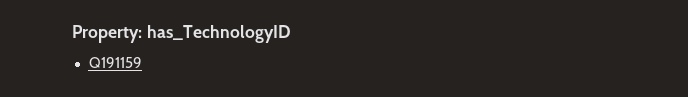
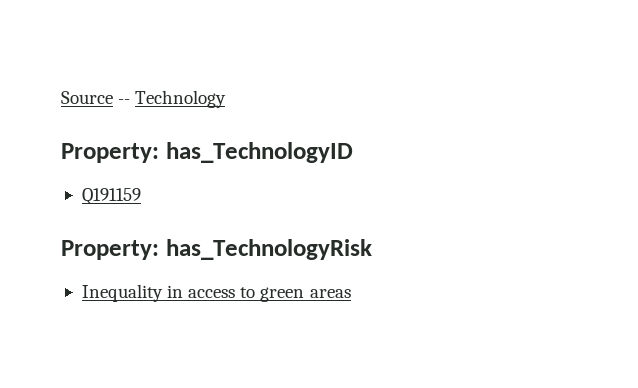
(72, 34) none -> [61,90,227,108] Source -- Technology //
(142, 62) none -> [61,239,372,260] [81,284,351,302] // Property: has_TechnologyRisk // Inequality in access to green areas

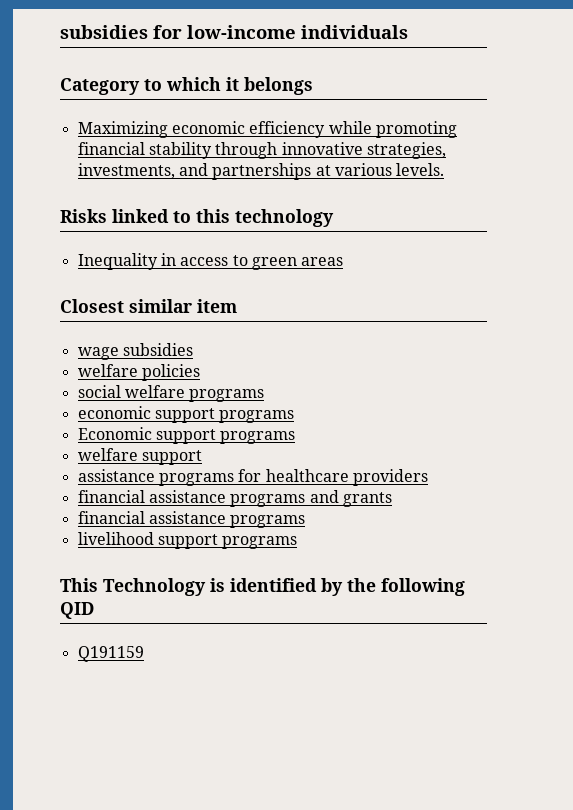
[61,90,227,108] [61,142,353,163] [81,188,141,205] [61,239,372,260] Source -- Technology // Property: has_TechnologyID // Q191159 // Property: has_TechnologyRisk -> [60,25,408,39] [60,77,313,95] [77,121,457,138] [77,142,446,159] [77,163,445,180] [60,209,334,227] subsidies for low-income individuals // Category to which it belongs // Maximizing economic efficiency while promoting financial stability through innovative strategies, investments, and partnerships at various levels. // Risks linked to this technology
(351, 293) none -> [60,299,237,313] [77,343,193,360] [77,364,200,381] [77,385,265,402] [77,406,295,423] [77,427,296,444] [77,448,202,465] [77,469,428,486] [77,490,392,507] [77,511,306,528] [77,532,298,549] [60,578,465,596] [60,602,94,619] [77,646,144,662] // Closest similar item // wage subsidies // welfare policies // social welfare programs // economic support programs // Economic support programs // welfare support // assistance programs for healthcare providers // financial assistance programs and grants // financial assistance programs // livelihood support programs // This Technology is identified by the following QID // Q191159

